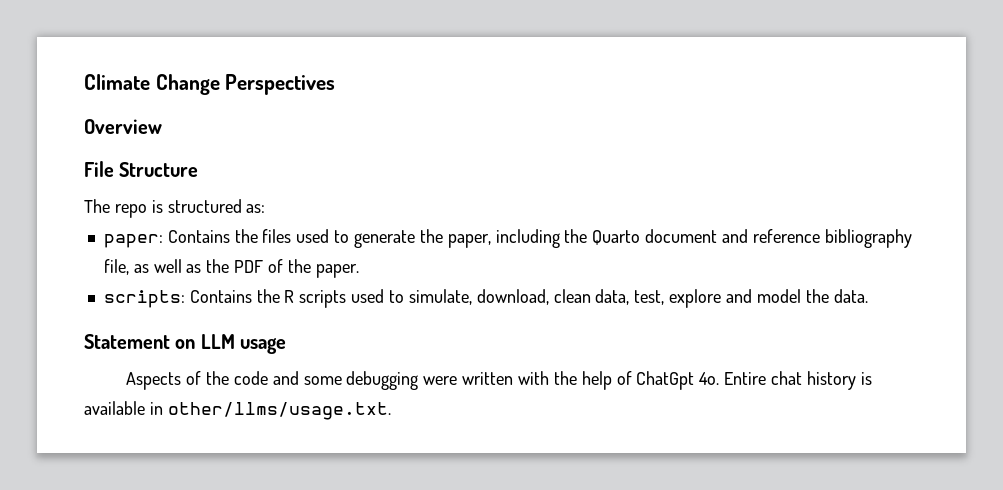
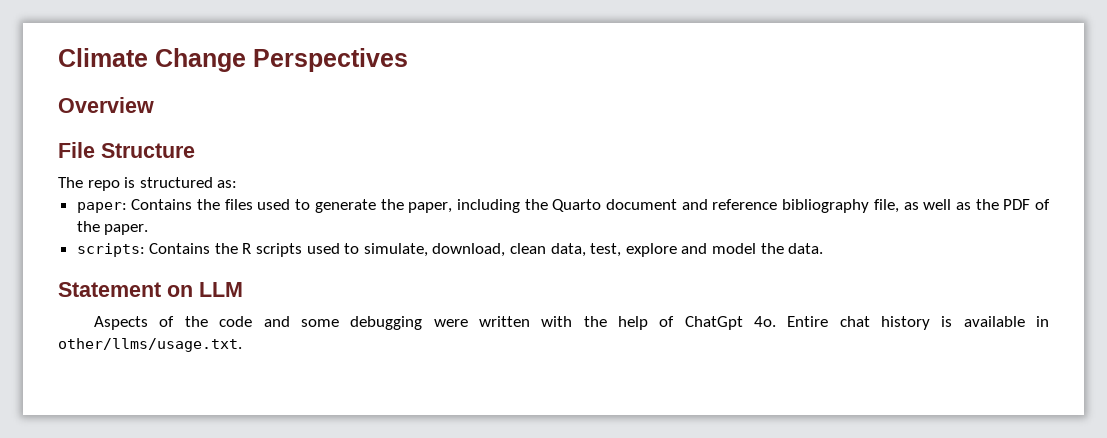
[240,338,287,354] usage -> (243, 289) none

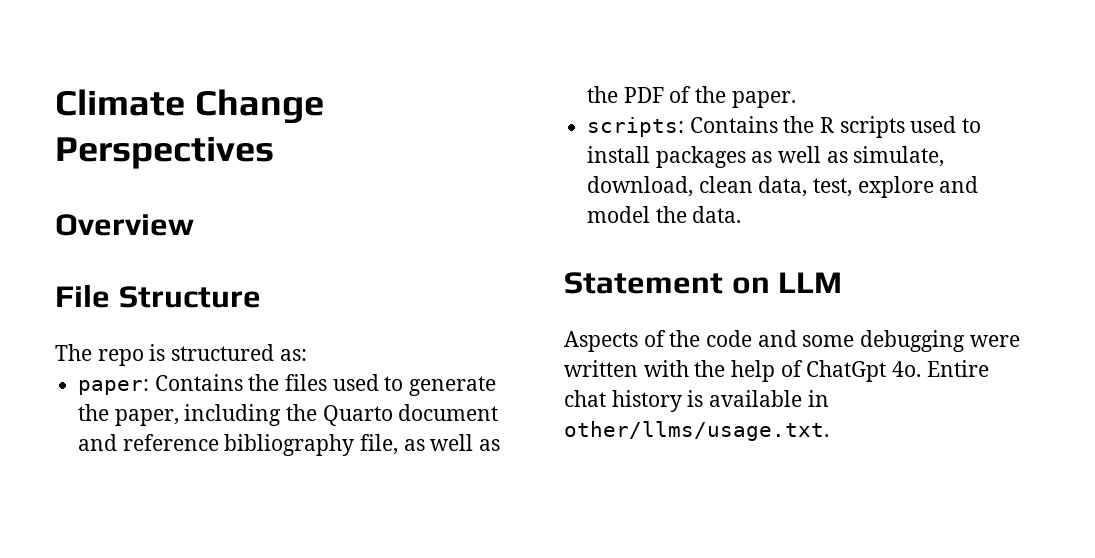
(360, 248) none -> [587,146,848,168] install packages as well as

